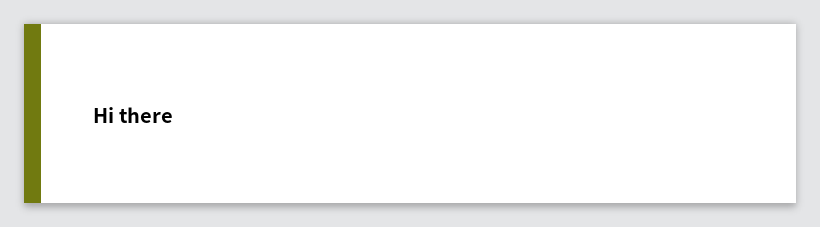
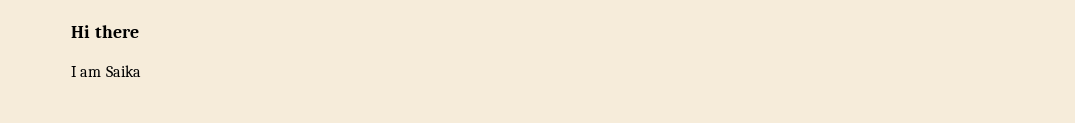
(174, 115) none -> [71,65,141,77] // I am Saika

